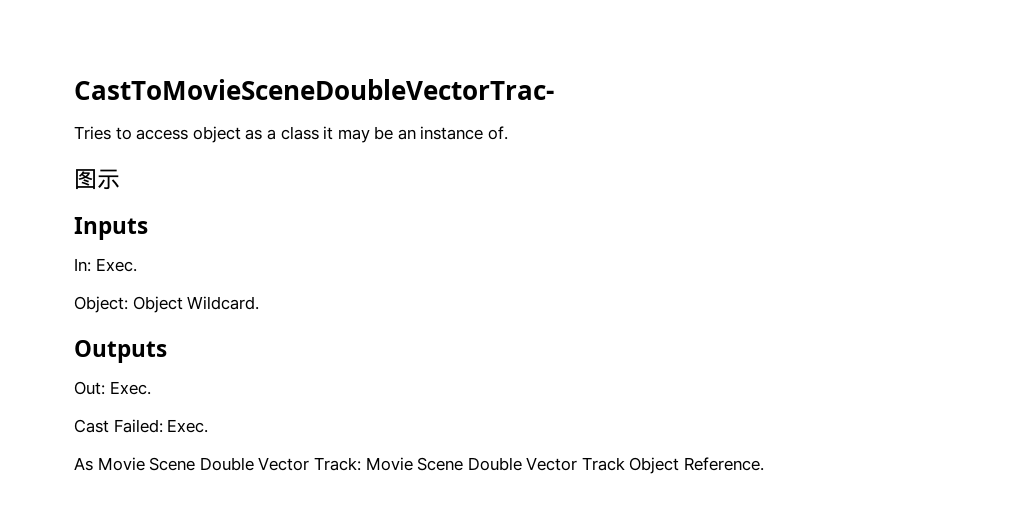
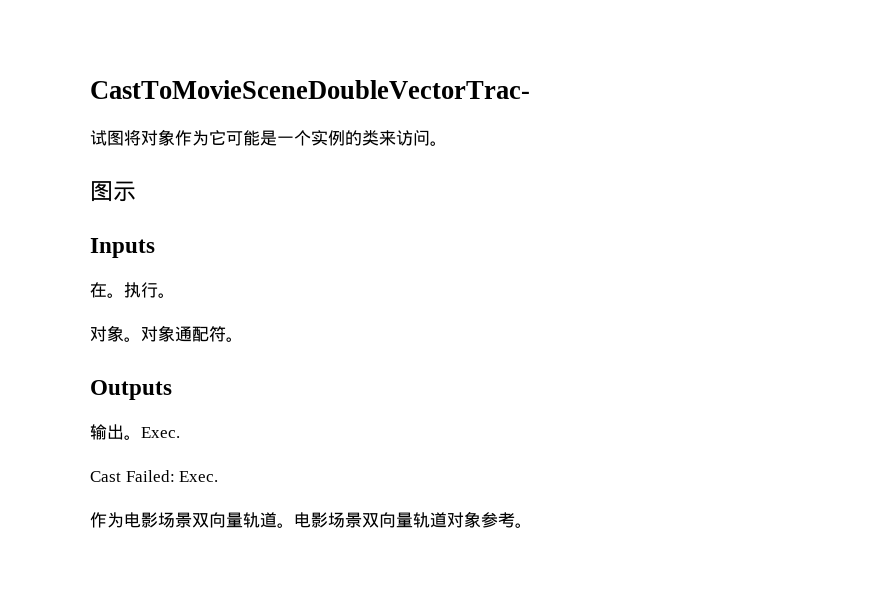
[74,126,509,143] [74,169,120,190] [74,217,148,240] [74,258,137,272] [74,296,260,313] Tries to access object as a class it may be an instance of. // 图示 // Inputs // In: Exec. // Object: Object Wildcard. -> [90,129,447,146] [90,181,136,202] [90,238,155,258] [90,282,175,298] [90,325,243,342] 试图将对象作为它可能是一个实例的类来访问。 // 图示 // Inputs // 在。执行。 // 对象。对象通配符。
[74,381,105,395] Out: -> [90,424,141,440] 输出。
[74,457,765,474] As Movie Scene Double Vector Track: Movie Scene Double Vector Track Object Reference. -> [90,511,532,528] 作为电影场景双向量轨道。电影场景双向量轨道对象参考。

